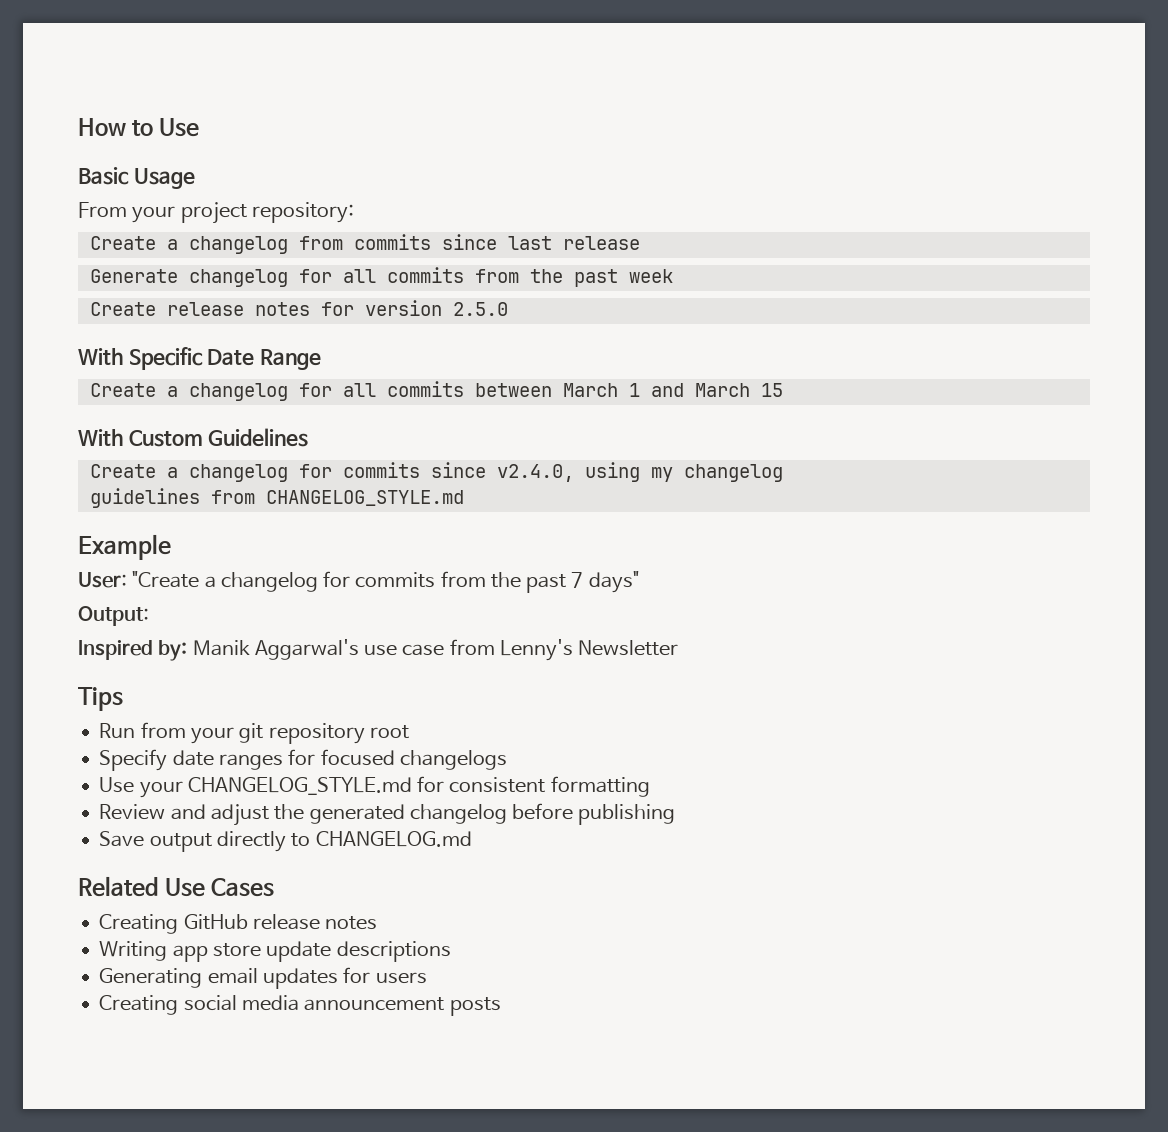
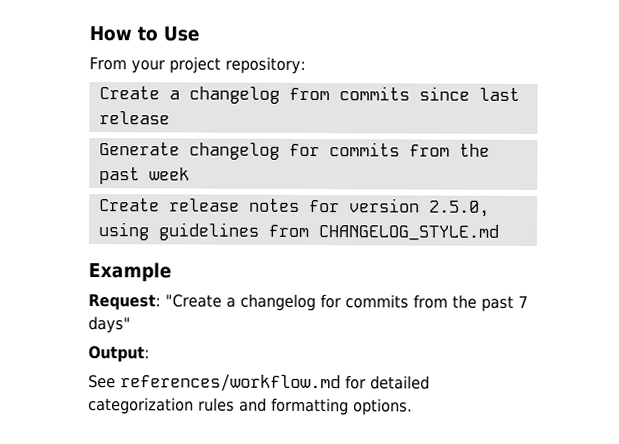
[78,167,195,189] // Basic Usage -> (200, 34) none
[342,269,376,283] all -> (320, 150) none
[452,302,508,316] [78,347,321,370] [89,381,783,401] [78,428,309,447] [89,462,783,482] 2.5.0 // With Specific Date Range // Create a changelog for all commits between March 1 and March 15 // With Custom Guidelines // Create a changelog for commits since v2.4.0, using my changelog // -> [428,200,490,217] [97,222,149,241] 2.5.0, using
[78,572,127,588] User: -> [88,293,161,311] Request:
[78,639,679,661] [78,687,123,711] [99,722,409,744] [99,749,507,771] [99,776,650,798] [99,803,676,826] [99,831,472,852] [78,876,275,897] [99,914,378,934] [99,941,451,962] [99,967,427,989] [99,995,501,1016] Inspired by: Manik Aggarwal's use case from Lenny's Newsletter // Tips // Run from your git repository root // Specify date ranges for focused changelogs // Use your CHANGELOG_STYLE.md for consistent formatting // Review and adjust the generated changelog before publishing // Save output directly to CHANGELOG.md // Related Use Cases // Creating GitHub release notes // Writing app store update descriptions // Generating email updates for users // Creating social media announcement posts -> [88,373,430,393] [88,396,413,416] See references/workflow.md for detailed categorization rules and formatting options.

